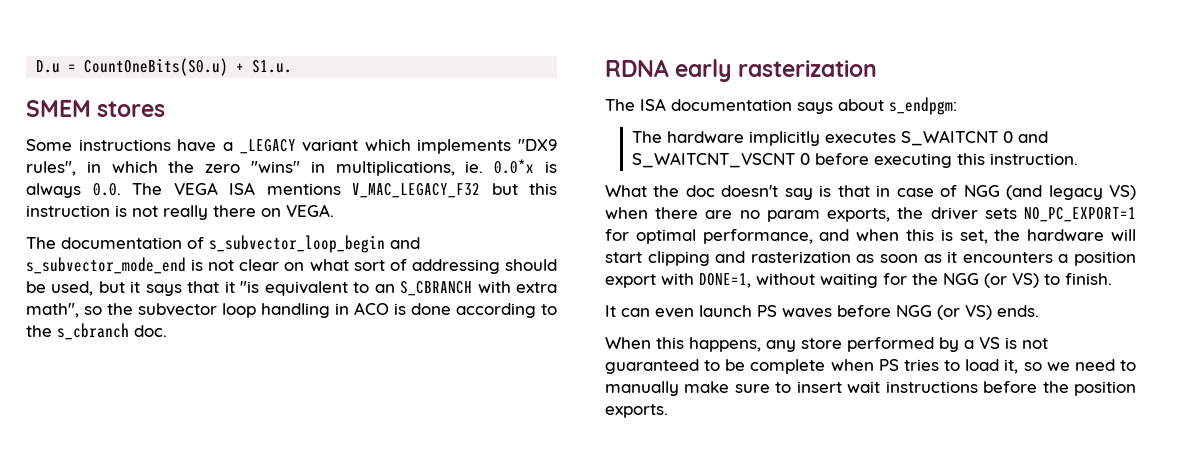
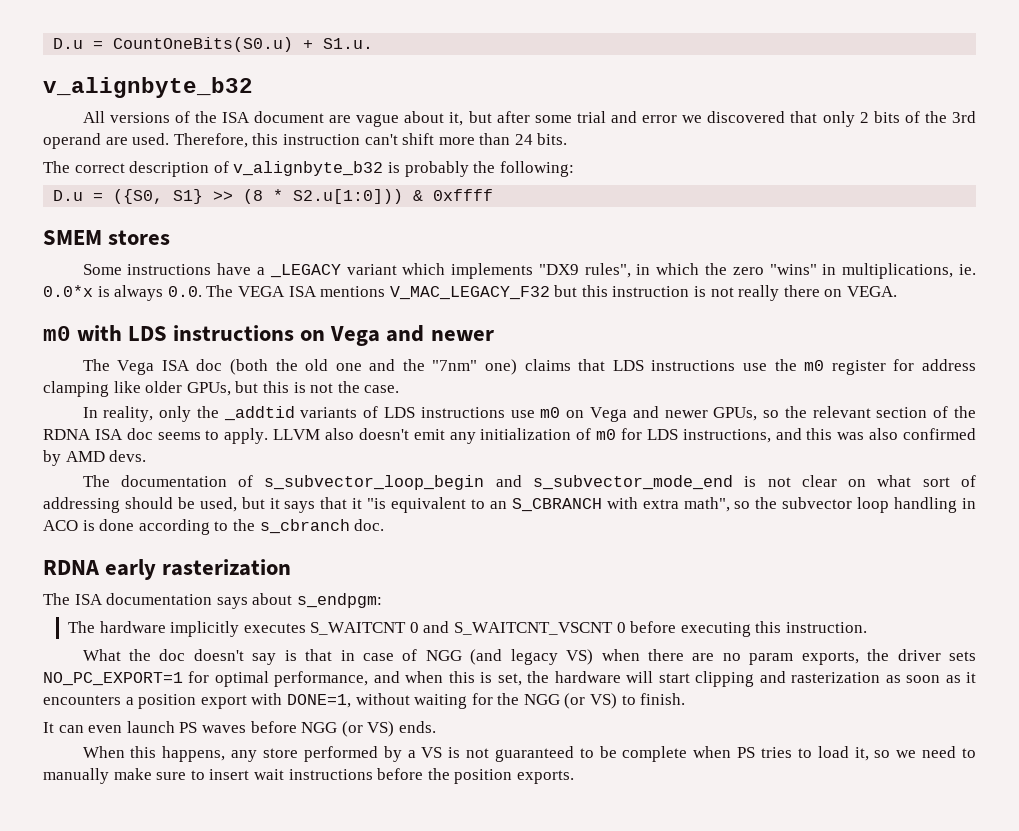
(293, 66) none -> [43,77,253,98] [82,111,976,127] [43,133,568,149] [43,161,574,177] [53,189,494,204] // v_alignbyte_b32 // All versions of the ISA document are vague about it, but after some trial and error we discovered that only 2 bits of the 3rd operand are used. Therefore, this instruction can't shift more than 24 bits. // The correct description of v_alignbyte_b32 is probably the following: // D.u = ({S0, S1} >> (8 * S2.u[1:0])) & 0xffff
(334, 210) none -> [43,325,494,346] [82,359,976,375] [43,381,400,397] [82,406,976,422] [43,428,977,444] [43,450,147,466] // m0 with LDS instructions on Vega and newer // The Vega ISA doc (both the old one and the "7nm" one) claims that LDS instructions use the m0 register for address clamping like older GPUs, but this is not the case. // In reality, only the _addtid variants of LDS instructions use m0 on Vega and newer GPUs, so the relevant section of the RDNA ISA doc seems to apply. LLVM also doesn't emit any initialization of m0 for LDS instructions, and this was also confirmed by AMD devs.

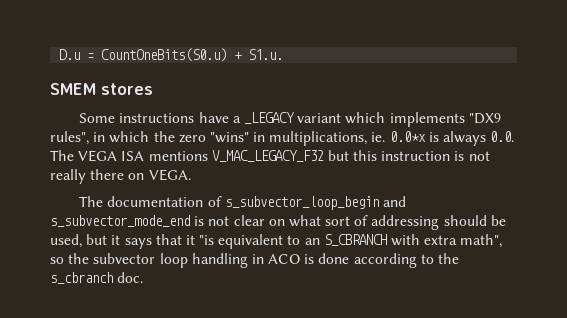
[43,77,253,98] [82,111,976,127] [43,133,568,149] [43,161,574,177] [53,189,494,204] // v_alignbyte_b32 // All versions of the ISA document are vague about it, but after some trial and error we discovered that only 2 bits of the 3rd operand are used. Therefore, this instruction can't shift more than 24 bits. // The correct description of v_alignbyte_b32 is probably the following: // D.u = ({S0, S1} >> (8 * S2.u[1:0])) & 0xffff -> (284, 54) none
[43,325,494,346] [82,359,976,375] [43,381,400,397] [82,406,976,422] [43,428,977,444] [43,450,147,466] // m0 with LDS instructions on Vega and newer // The Vega ISA doc (both the old one and the "7nm" one) claims that LDS instructions use the m0 register for address clamping like older GPUs, but this is not the case. // In reality, only the _addtid variants of LDS instructions use m0 on Vega and newer GPUs, so the relevant section of the RDNA ISA doc seems to apply. LLVM also doesn't emit any initialization of m0 for LDS instructions, and this was also confirmed by AMD devs. -> (191, 175) none
[43,559,292,580] [43,593,382,609] [67,621,867,637] [82,649,977,665] [43,671,977,687] [43,693,686,709] [43,721,436,737] [82,746,976,762] [43,768,574,784] // RDNA early rasterization // The ISA documentation says about s_endpgm: // The hardware implicitly executes S_WAITCNT 0 and S_WAITCNT_VSCNT 0 before executing this instruction. // What the doc doesn't say is that in case of NGG (and legacy VS) when there are no param exports, the driver sets NO_PC_EXPORT=1 for optimal performance, and when this is set, the hardware will start clipping and rasterization as soon as it encounters a position export with DONE=1, without waiting for the NGG (or VS) to finish. // It can even launch PS waves before NGG (or VS) ends. // When this happens, any store performed by a VS is not guaranteed to be complete when PS tries to load it, so we need to manually make sure to insert wait instructions before the position exports. -> (144, 277) none

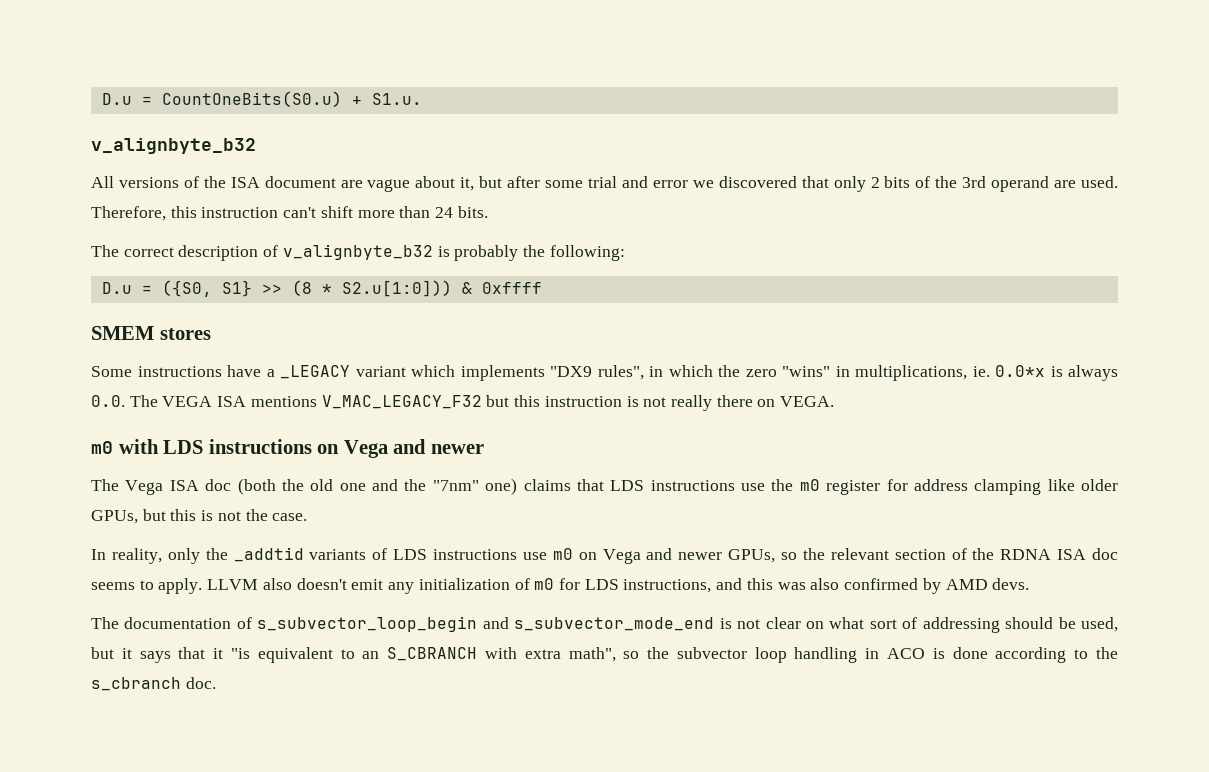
(284, 54) none -> [91,138,256,154] [91,176,1119,192] [91,206,488,221] [91,244,625,261] [101,280,542,297] // v_alignbyte_b32 // All versions of the ISA document are vague about it, but after some trial and error we discovered that only 2 bits of the 3rd operand are used. Therefore, this instruction can't shift more than 24 bits. // The correct description of v_alignbyte_b32 is probably the following: // D.u = ({S0, S1} >> (8 * S2.u[1:0])) & 0xffff
(191, 175) none -> [91,439,484,458] [91,478,1118,495] [91,509,308,524] [91,547,1118,564] [91,578,1030,594] // m0 with LDS instructions on Vega and newer // The Vega ISA doc (both the old one and the "7nm" one) claims that LDS instructions use the m0 register for address clamping like older GPUs, but this is not the case. // In reality, only the _addtid variants of LDS instructions use m0 on Vega and newer GPUs, so the relevant section of the RDNA ISA doc seems to apply. LLVM also doesn't emit any initialization of m0 for LDS instructions, and this was also confirmed by AMD devs.

